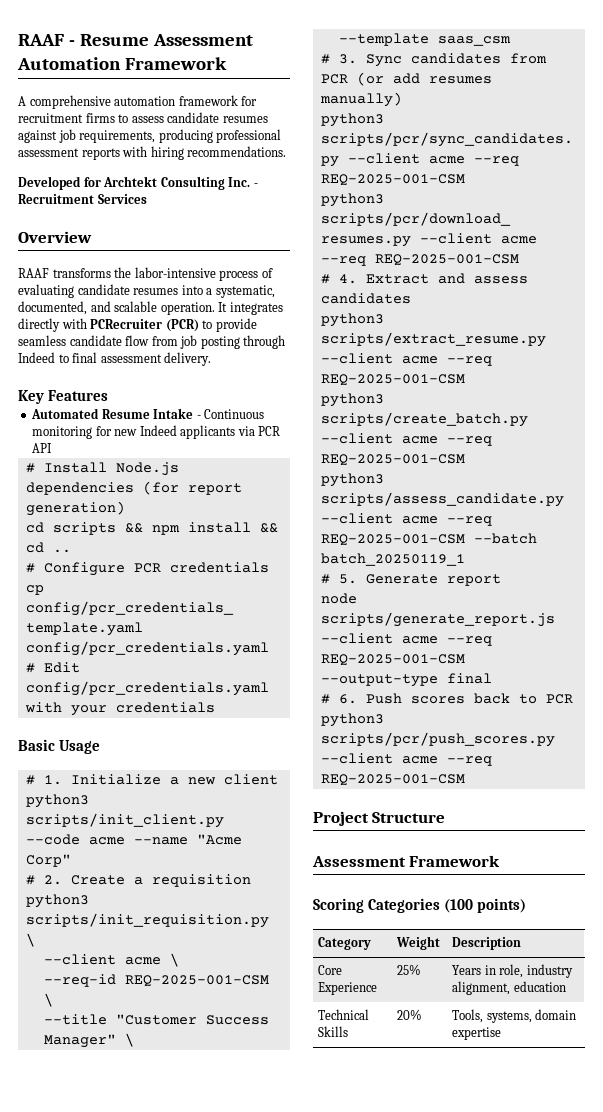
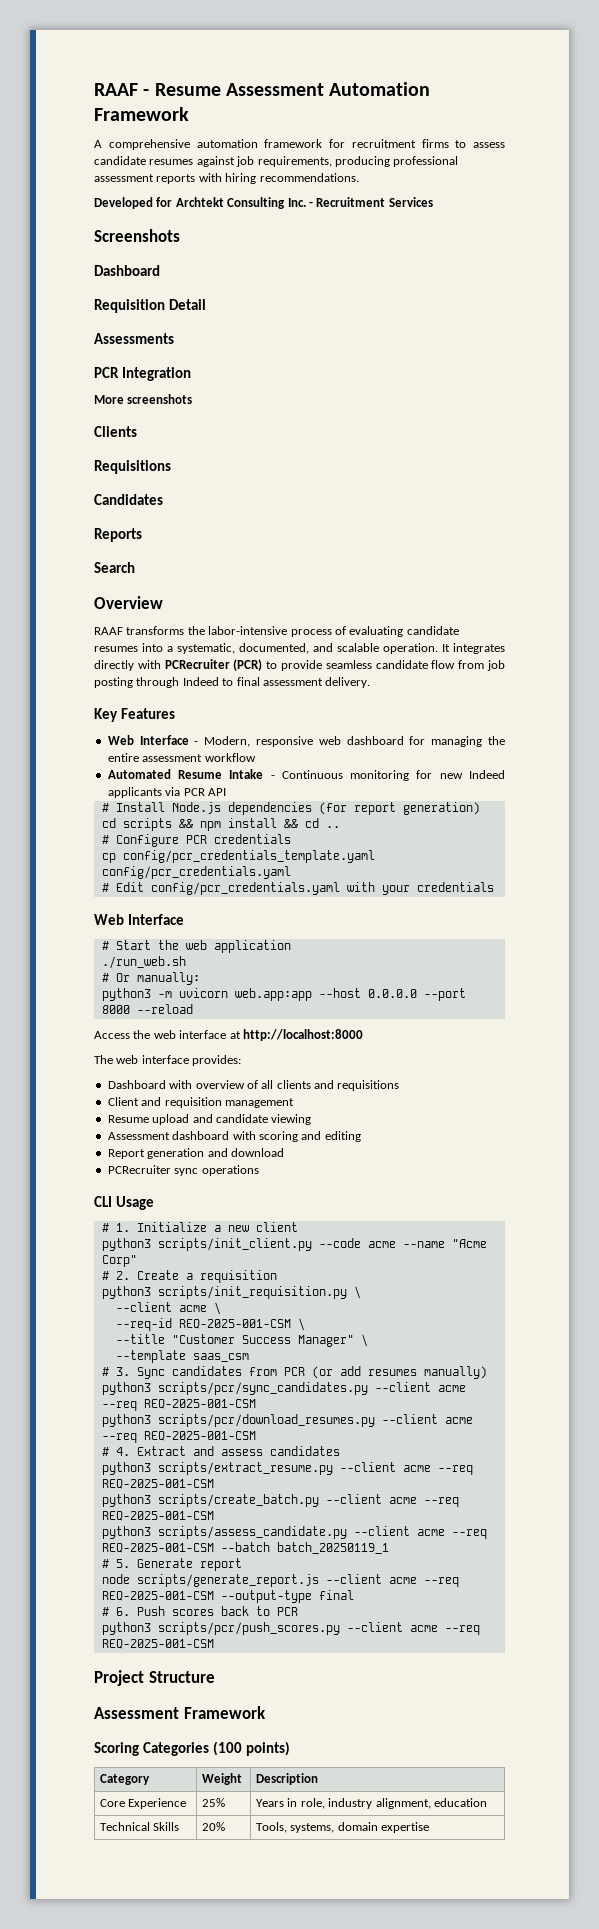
(147, 199) none -> [94,229,180,242] [94,265,160,276] [94,299,206,313] [94,333,174,344] [94,367,191,381] [94,394,193,404] [94,426,137,437] [94,460,171,474] [94,494,163,505] [94,528,142,542] [94,562,135,573] // Screenshots // Dashboard // Requisition Detail // Assessments // PCR Integration // More screenshots // Clients // Requisitions // Candidates // Reports // Search
(108, 395) none -> [107,735,505,747] [107,753,256,762] // Web Interface - Modern, responsive web dashboard for managing the entire assessment workflow
[18,739,55,751] Basic -> [94,914,184,925] [101,940,291,953] [101,956,186,969] [101,972,200,985] [101,988,466,1001] [101,1004,193,1014] [94,1029,363,1041] [94,1055,242,1066] [107,1080,400,1091] [107,1097,294,1108] [107,1114,312,1125] [107,1131,361,1142] [107,1148,284,1159] [107,1165,259,1176] [94,1196,112,1207] Web Interface // # Start the web application // ./run_web.sh // # Or manually: // python3 -m uvicorn web.app:app --host 0.0.0.0 --port 8000 --reload // Access the web interface at http://localhost:8000 // The web interface provides: // Dashboard with overview of all clients and requisitions // Client and requisition management // Resume upload and candidate viewing // Assessment dashboard with scoring and editing // Report generation and download // PCRecruiter sync operations // CLI

